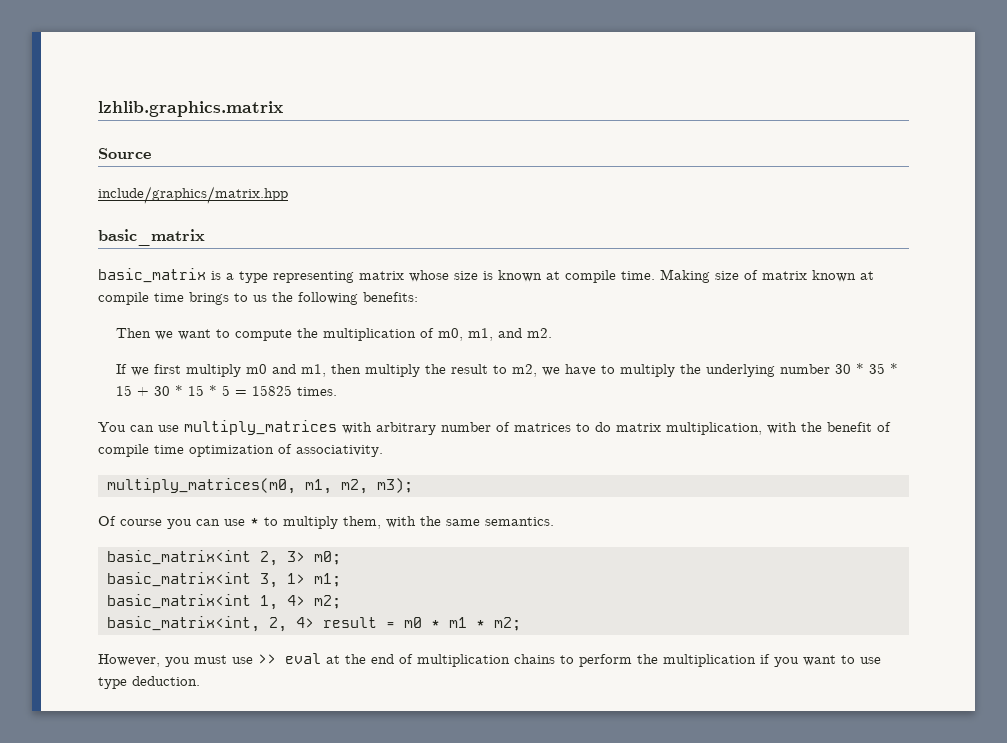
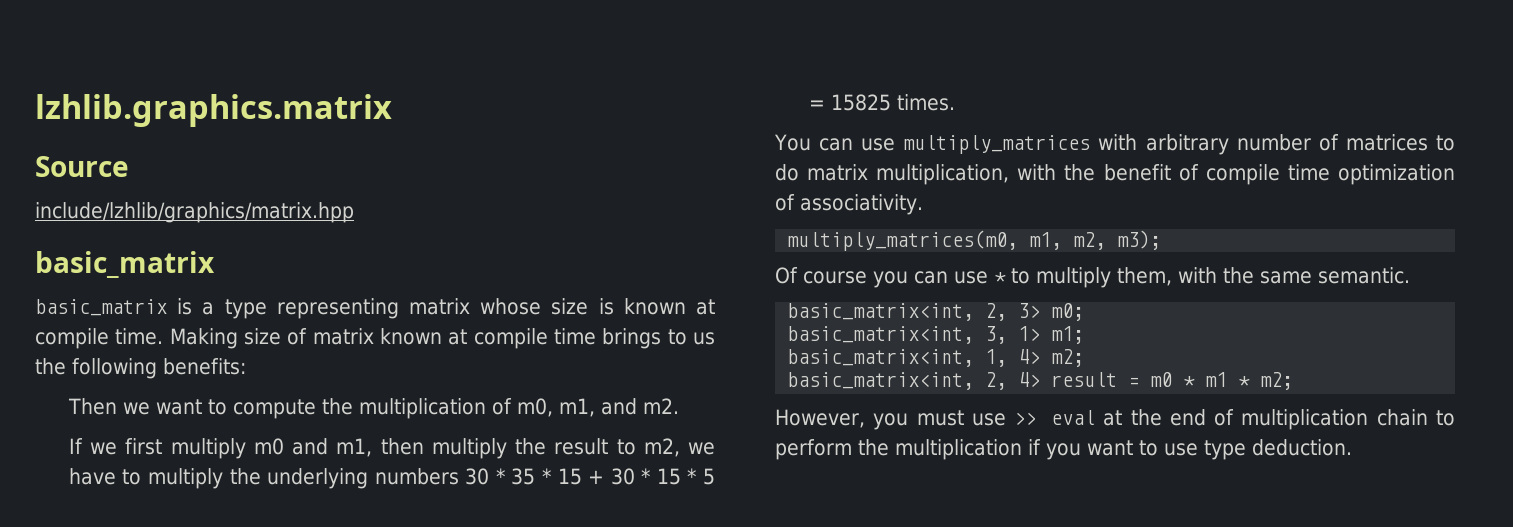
[98,186,288,204] include/graphics/matrix.hpp -> [35,202,354,223] include/lzhlib/graphics/matrix.hpp
[779,364,830,374] number -> [374,468,459,485] numbers
[485,517,554,526] [106,550,251,565] semantics. // basic_matrix<int -> [1318,267,1410,284] [787,303,975,321] semantic. // basic_matrix<int,
[106,572,251,587] basic_matrix<int -> [787,326,975,344] basic_matrix<int,
[106,594,251,609] basic_matrix<int -> [787,349,975,367] basic_matrix<int,
[514,654,555,664] chains -> [1376,409,1428,426] chain

